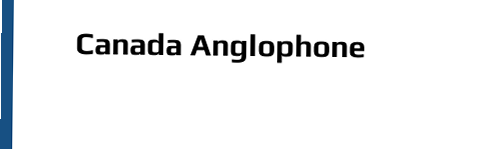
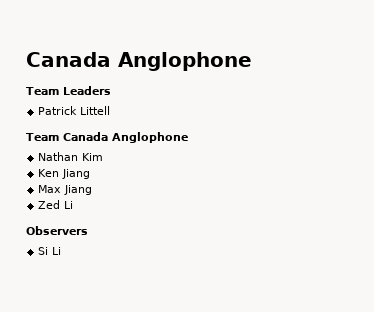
[75,31,367,65] Canada Anglophone -> [26,52,252,71] [26,86,111,95] [38,106,111,115] [26,132,188,143] [38,152,104,161] [38,169,91,179] [38,185,93,195] [38,200,74,209] [26,226,88,235] [38,247,62,255] Canada Anglophone // Team Leaders // Patrick Littell // Team Canada Anglophone // Nathan Kim // Ken Jiang // Max Jiang // Zed Li // Observers // Si Li

